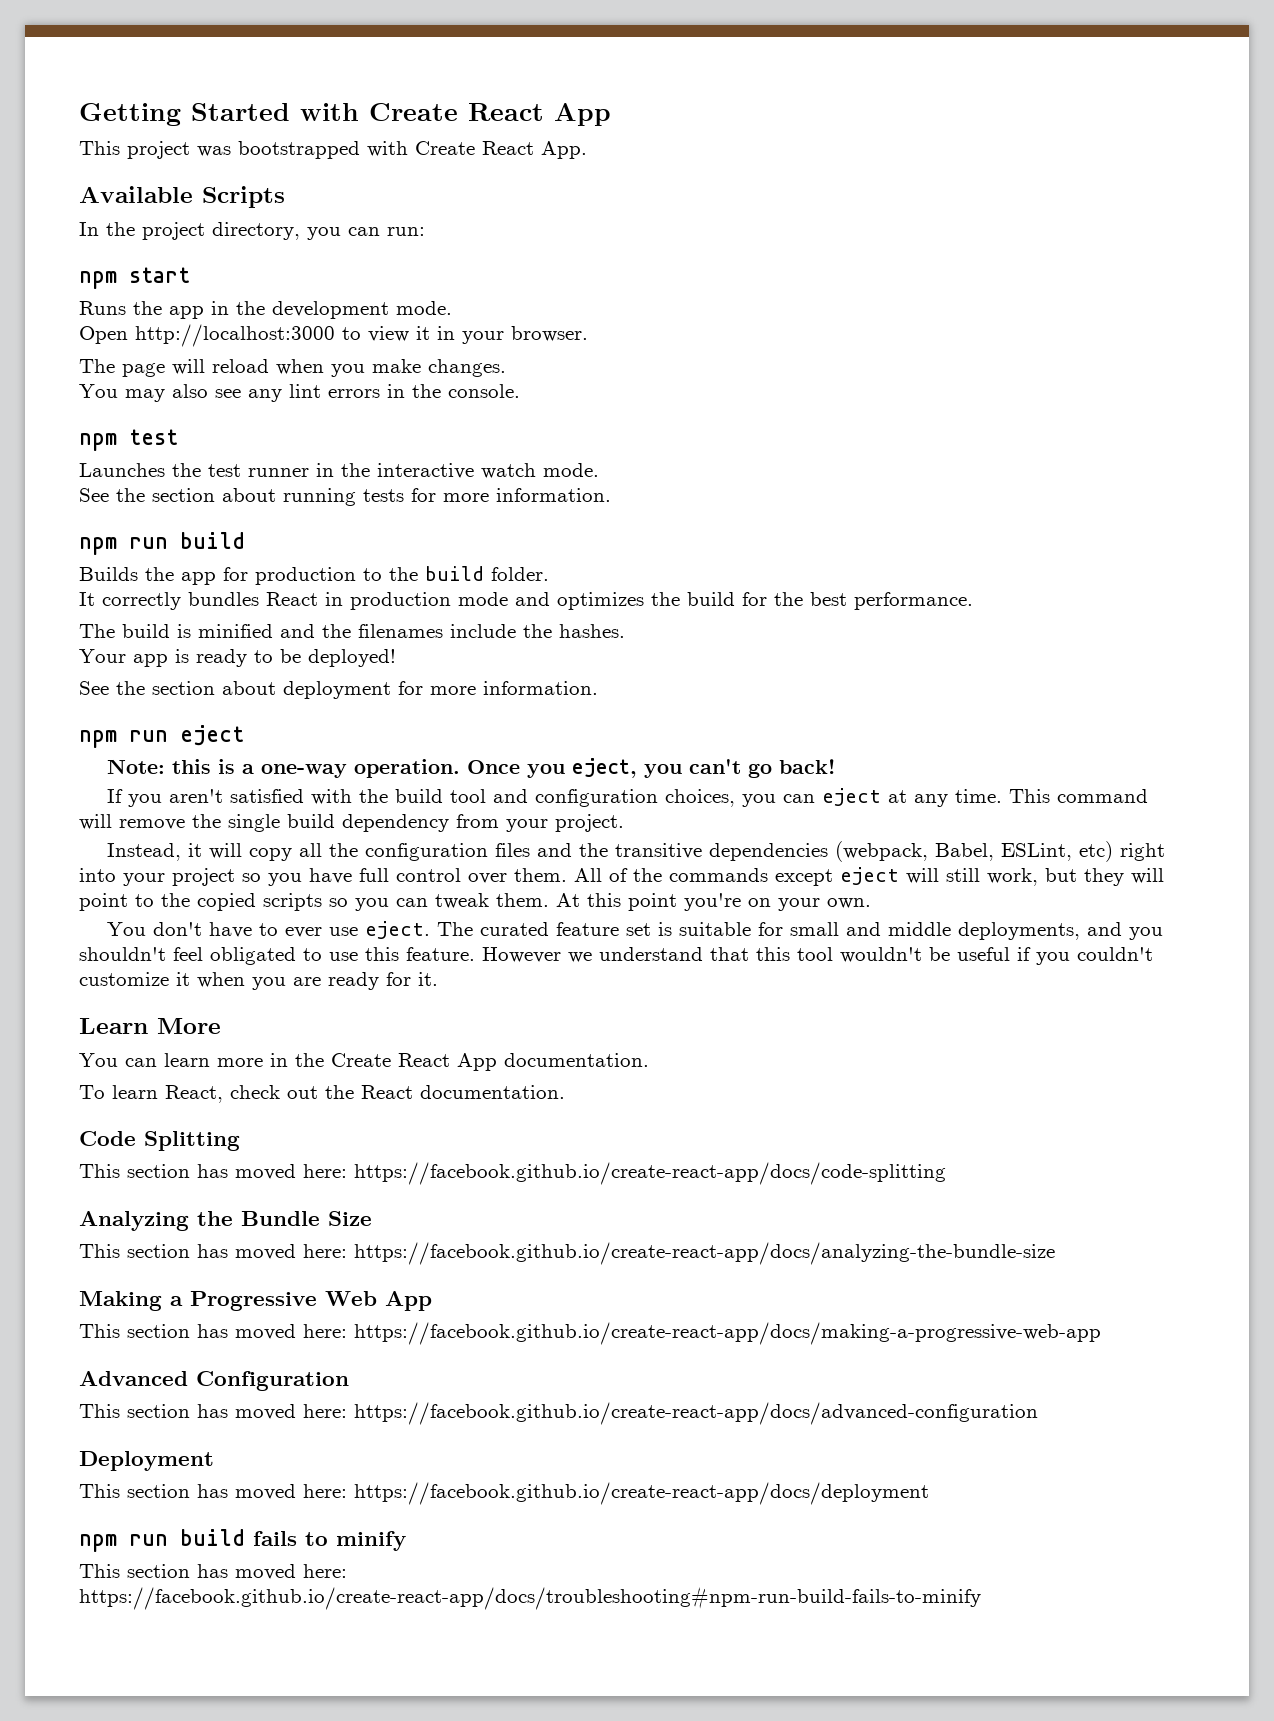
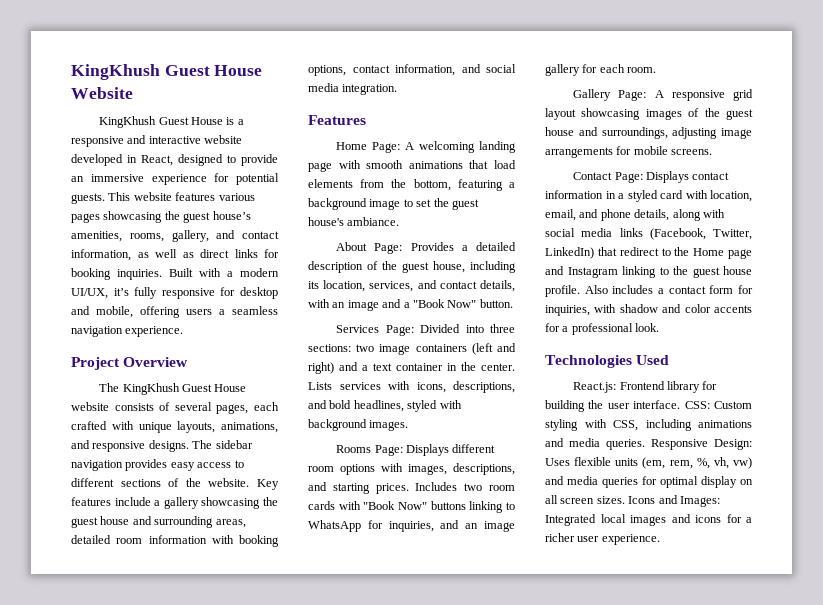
[79,103,611,126] [79,141,587,159] [79,186,285,208] [79,222,425,240] [79,267,190,289] [79,301,452,319] [79,324,588,347] [79,359,506,377] [79,384,520,402] [79,429,178,451] [79,463,599,479] [79,488,611,506] [79,532,245,555] [79,566,549,585] [79,592,973,610] [79,624,625,638] [79,649,396,667] [79,681,598,699] [79,725,244,748] [107,758,836,778] [107,788,1149,807] [79,814,624,832] [107,841,1166,862] [79,867,1164,886] [79,893,871,911] [107,921,1164,940] [79,947,1153,965] [79,972,438,990] [79,1018,221,1034] [79,1053,649,1071] [79,1085,565,1103] [79,1131,240,1151] [79,1162,946,1185] [79,1211,372,1231] [79,1242,1055,1265] [79,1291,432,1311] [79,1322,1101,1345] [79,1371,349,1391] [79,1402,1038,1425] [79,1451,214,1471] [79,1482,929,1505] [79,1529,406,1552] [79,1564,347,1580] [79,1586,981,1610] Getting Started with Create React App // This project was bootstrapped with Create React App. // Available Scripts // In the project directory, you can run: // npm start // Runs the app in the development mode. // Open http://localhost:3000 to view it in your browser. // The page will reload when you make changes. // You may also see any lint errors in the console. // npm test // Launches the test runner in the interactive watch mode. // See the section about running tests for more information. // npm run build // Builds the app for production to the build folder. // It correctly bundles React in production mode and optimizes the build for the best performance. // The build is minified and the filenames include the hashes. // Your app is ready to be deployed! // See the section about deployment for more information. // npm run eject // Note: this is a one-way operation. Once you eject, you can't go back! // If you aren't satisfied with the build tool and configuration choices, you can eject at any time. This command will remove the single build dependency from your project. // Instead, it will copy all the configuration files and the transitive dependencies (webpack, Babel, ESLint, etc) right into your project so you have full control over them. All of the commands except eject will still work, but they will point to the copied scripts so you can tweak them. At this point you're on your own. // You don't have to ever use eject. The curated feature set is suitable for small and middle deployments, and you shouldn't feel obligated to use this feature. However we understand that this tool wouldn't be useful if you couldn't customize it when you are ready for it. // Learn More // You can learn more in the Create React App documentation. // To learn React, check out the React documentation. // Code Splitting // This section has moved here: https://facebook.github.io/create-react-app/docs/code-splitting // Analyzing the Bundle Size // This section has moved here: https://facebook.github.io/create-react-app/docs/analyzing-the-bundle-size // Making a Progressive Web App // This section has moved here: https://facebook.github.io/create-react-app/docs/making-a-progressive-web-app // Advanced Configuration // This section has moved here: https://facebook.github.io/create-react-app/docs/advanced-configuration // Deployment // This section has moved here: https://facebook.github.io/create-react-app/docs/deployment // npm run build fails to minify // This section has moved here: https://facebook.github.io/create-react-app/docs/troubleshooting#npm-run-build-fails-to-minify -> [71,64,263,80] [71,87,133,99] [99,116,244,128] [71,135,243,147] [71,154,278,166] [71,173,279,185] [71,192,255,204] [71,211,251,223] [71,230,279,242] [71,249,279,261] [71,268,279,280] [71,287,278,299] [71,306,278,318] [71,326,184,337] [71,357,189,370] [99,383,247,395] [71,402,279,414] [71,421,278,433] [71,440,253,452] [71,459,244,471] [71,478,279,490] [71,497,278,509] [71,516,246,528] [71,535,279,547] [308,64,516,76] [308,83,398,95] [308,115,366,125] [336,141,516,153] [308,160,516,172] [308,179,515,191] [308,198,479,210] [308,217,400,226] [336,242,516,254] [308,261,516,273] [308,280,515,292] [308,299,513,311] [336,324,515,336] [308,343,516,355] [308,362,515,374] [308,381,515,393] [308,400,462,412] [308,419,409,431] [336,444,496,456] [308,463,515,475] [308,482,515,494] [308,501,515,513] [308,520,515,532] [545,64,657,76] [573,89,753,101] [545,108,753,120] [545,127,752,139] [545,146,713,158] [573,171,730,183] [545,190,752,202] [545,209,725,221] [545,228,752,240] [545,247,752,259] [545,266,752,278] [545,285,753,297] [545,304,752,316] [545,323,660,335] [545,355,670,368] [573,381,718,393] [545,400,752,412] [545,419,752,431] [545,438,752,450] [545,457,752,469] [545,476,753,488] [545,495,720,507] [545,514,752,526] [545,533,660,545] KingKhush Guest House Website // KingKhush Guest House is a responsive and interactive website developed in React, designed to provide an immersive experience for potential guests. This website features various pages showcasing the guest house’s amenities, rooms, gallery, and contact information, as well as direct links for booking inquiries. Built with a modern UI/UX, it’s fully responsive for desktop and mobile, offering users a seamless navigation experience. // Project Overview // The KingKhush Guest House website consists of several pages, each crafted with unique layouts, animations, and responsive designs. The sidebar navigation provides easy access to different sections of the website. Key features include a gallery showcasing the guest house and surrounding areas, detailed room information with booking options, contact information, and social media integration. // Features // Home Page: A welcoming landing page with smooth animations that load elements from the bottom, featuring a background image to set the guest house's ambiance. // About Page: Provides a detailed description of the guest house, including its location, services, and contact details, with an image and a "Book Now" button. // Services Page: Divided into three sections: two image containers (left and right) and a text container in the center. Lists services with icons, descriptions, and bold headlines, styled with background images. // Rooms Page: Displays different room options with images, descriptions, and starting prices. Includes two room cards with "Book Now" buttons linking to WhatsApp for inquiries, and an image gallery for each room. // Gallery Page: A responsive grid layout showcasing images of the guest house and surroundings, adjusting image arrangements for mobile screens. // Contact Page: Displays contact information in a styled card with location, email, and phone details, along with social media links (Facebook, Twitter, LinkedIn) that redirect to the Home page and Instagram linking to the guest house profile. Also includes a contact form for inquiries, with shadow and color accents for a professional look. // Technologies Used // React.js: Frontend library for building the user interface. CSS: Custom styling with CSS, including animations and media queries. Responsive Design: Uses flexible units (em, rem, %, vh, vw) and media queries for optimal display on all screen sizes. Icons and Images: Integrated local images and icons for a richer user experience.

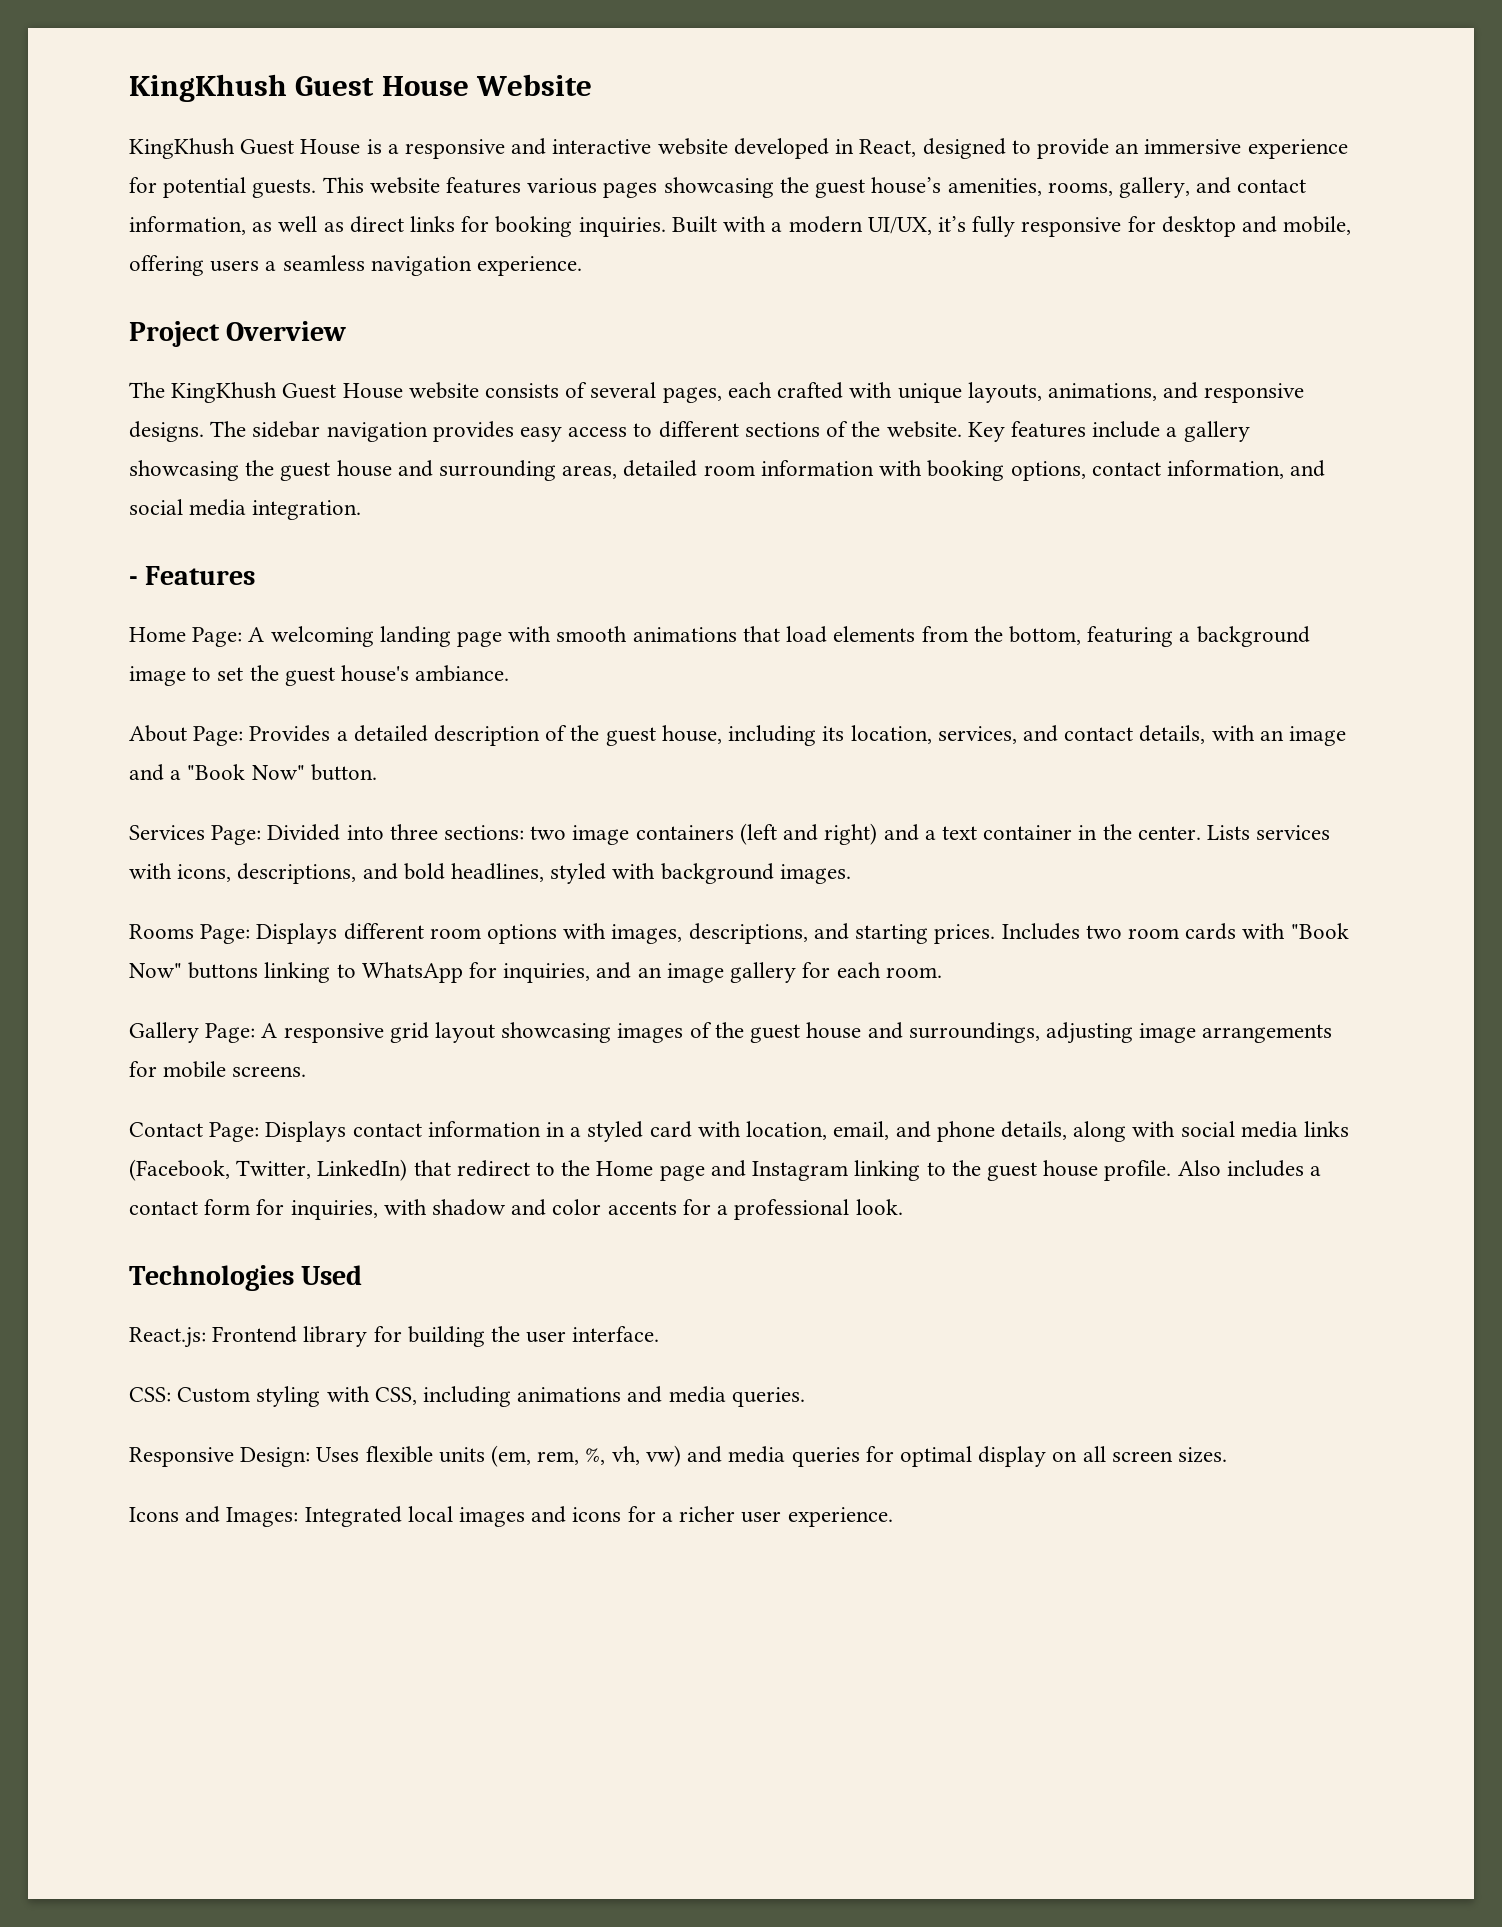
(398, 89) none -> [129,576,138,585] -
(681, 404) none -> (660, 1334) //
(645, 444) none -> (805, 1397) //
(625, 500) none -> (1227, 1455) //

